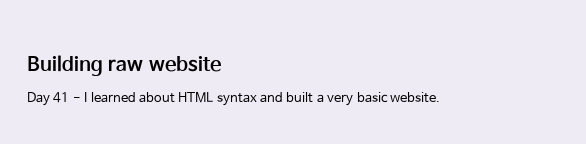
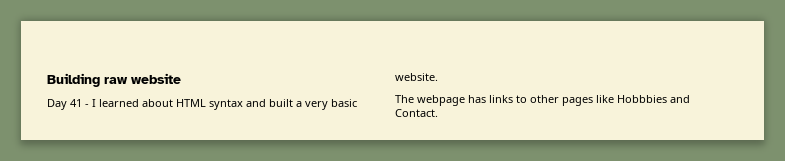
(440, 97) none -> [395,95,690,106] [395,109,438,117] // The webpage has links to other pages like Hobbbies and Contact.

